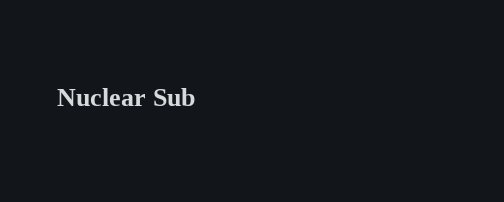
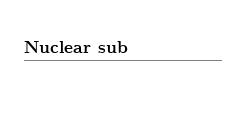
[153,88,196,106] Sub -> [98,41,128,53] sub

